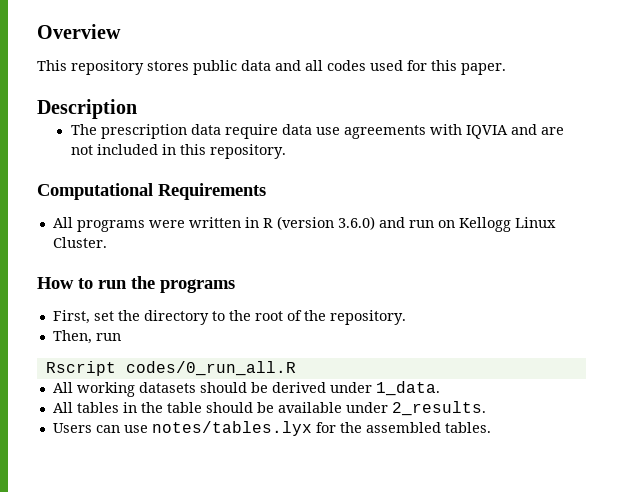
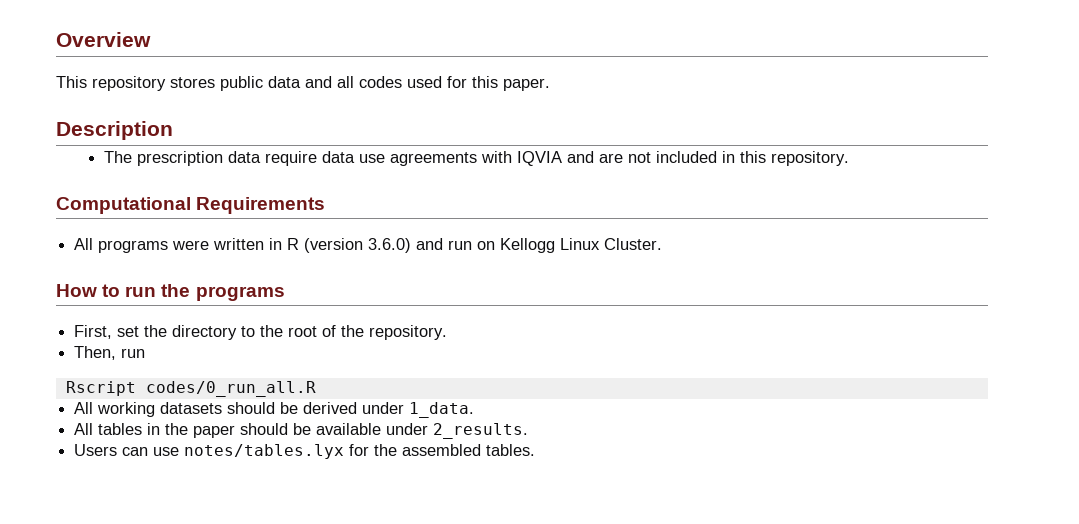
[166,402,202,413] table -> [193,425,236,438] paper

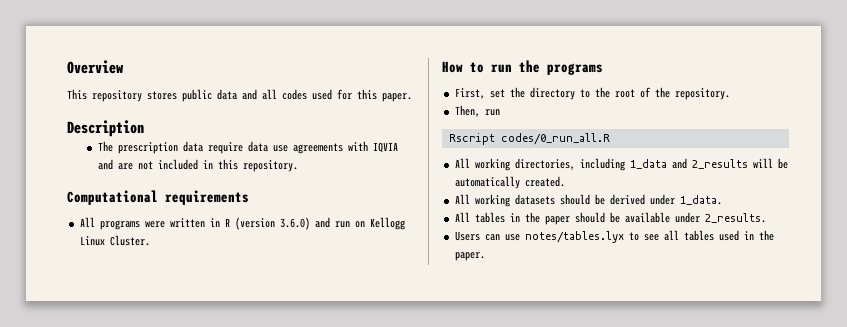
[196,197,326,214] Requirements -> [165,190,249,205] requirements
(316, 389) none -> [454,158,788,171] [454,176,565,189] // All working directories, including 1_data and 2_results will be automatically created.
[349,444,536,456] for the assembled tables. -> [628,230,774,241] [454,252,485,261] to see all tables used in the paper.

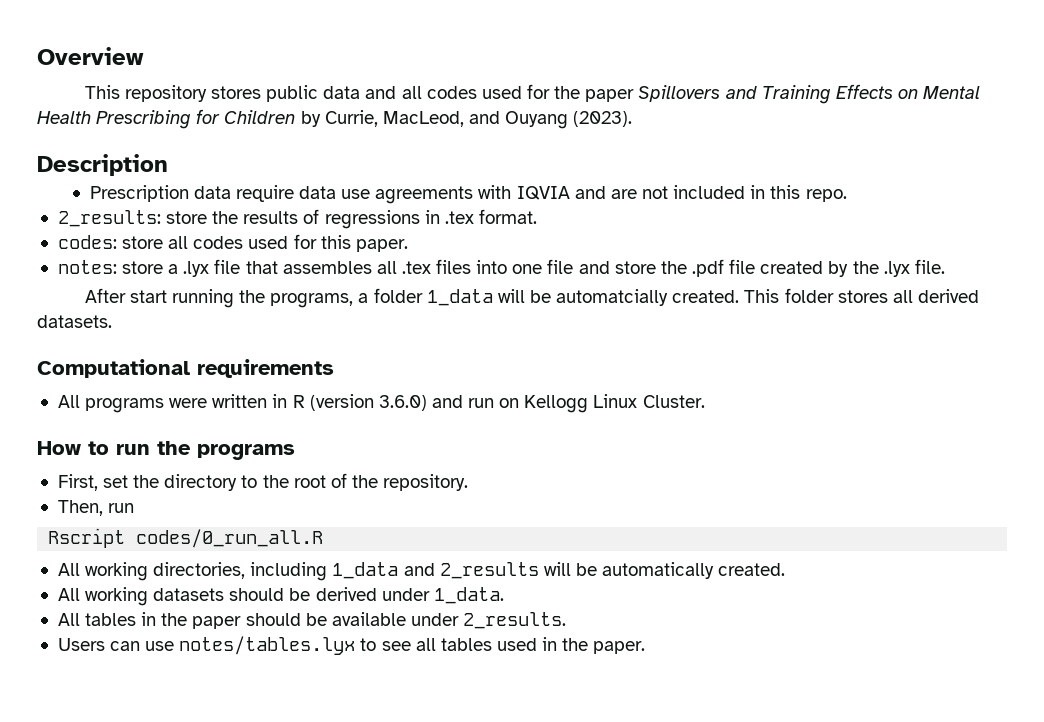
[357,89,412,102] this paper. -> [554,84,981,104] [37,109,633,129] the paper Spillovers and Training Effects on Mental Health Prescribing for Children by Currie, MacLeod, and Ouyang (2023).
[97,141,178,154] The prescription -> [89,185,189,202] Prescription
[242,160,298,172] repository. -> [805,189,847,202] [57,209,537,229] [57,234,408,252] [57,259,945,277] [84,288,979,308] [37,315,112,328] repo. // 2_results: store the results of regressions in .tex format. // codes: store all codes used for this paper. // notes: store a .lyx file that assembles all .tex files into one file and store the .pdf file created by the .lyx file. // After start running the programs, a folder 1_data will be automatcially created. This folder stores all derived datasets.

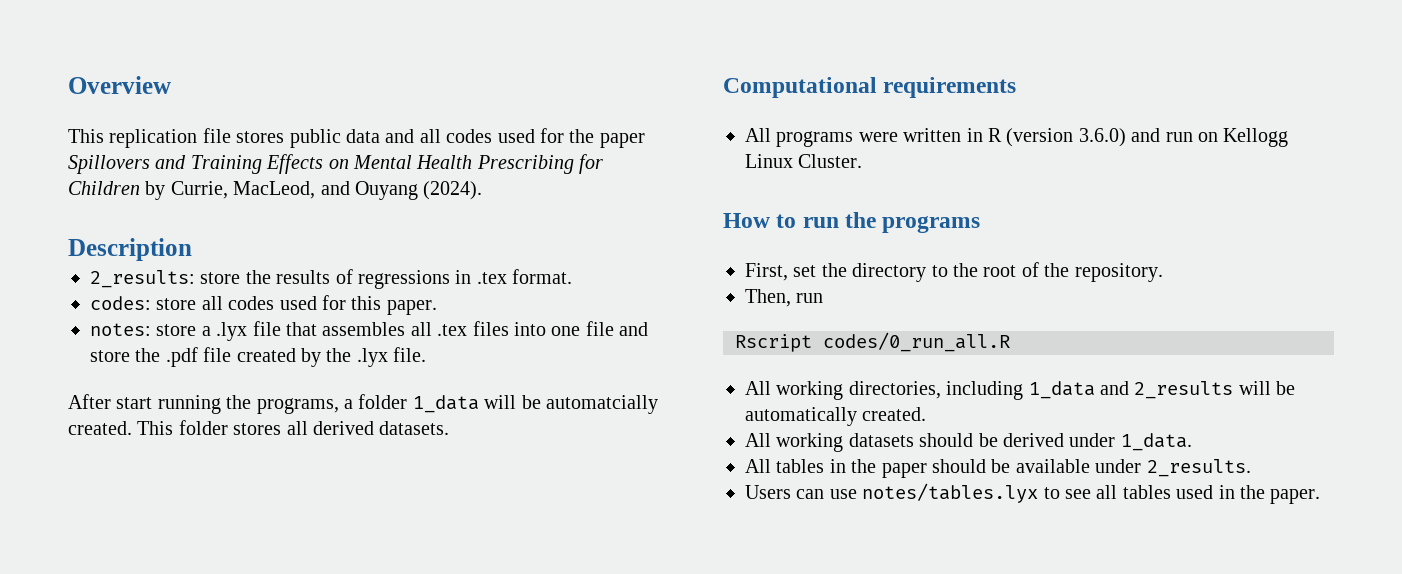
[124,85,207,102] repository -> [109,128,231,148] replication file
[573,111,633,127] (2023). -> [423,181,483,200] (2024).
[89,185,847,204] // Prescription data require data use agreements with IQVIA and are not included in this repo. -> (192, 249) none

